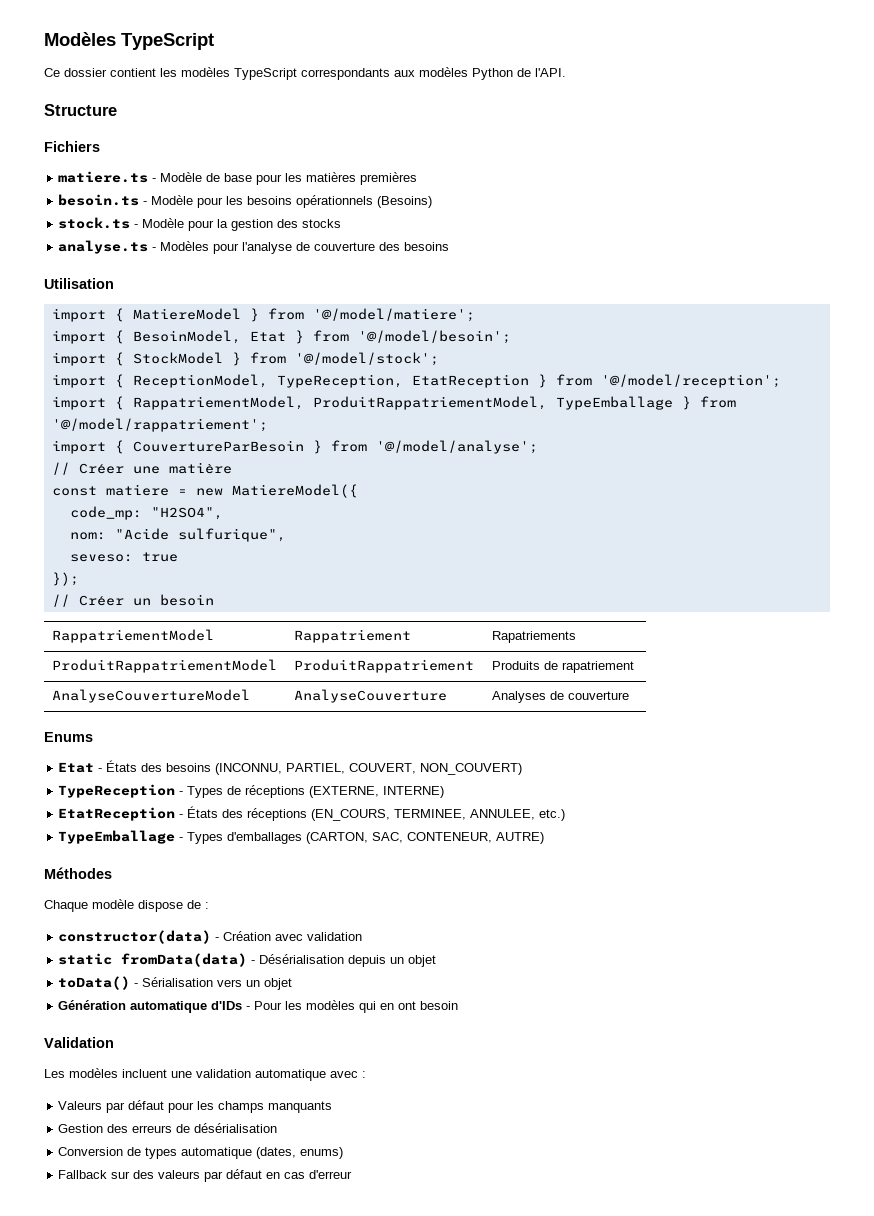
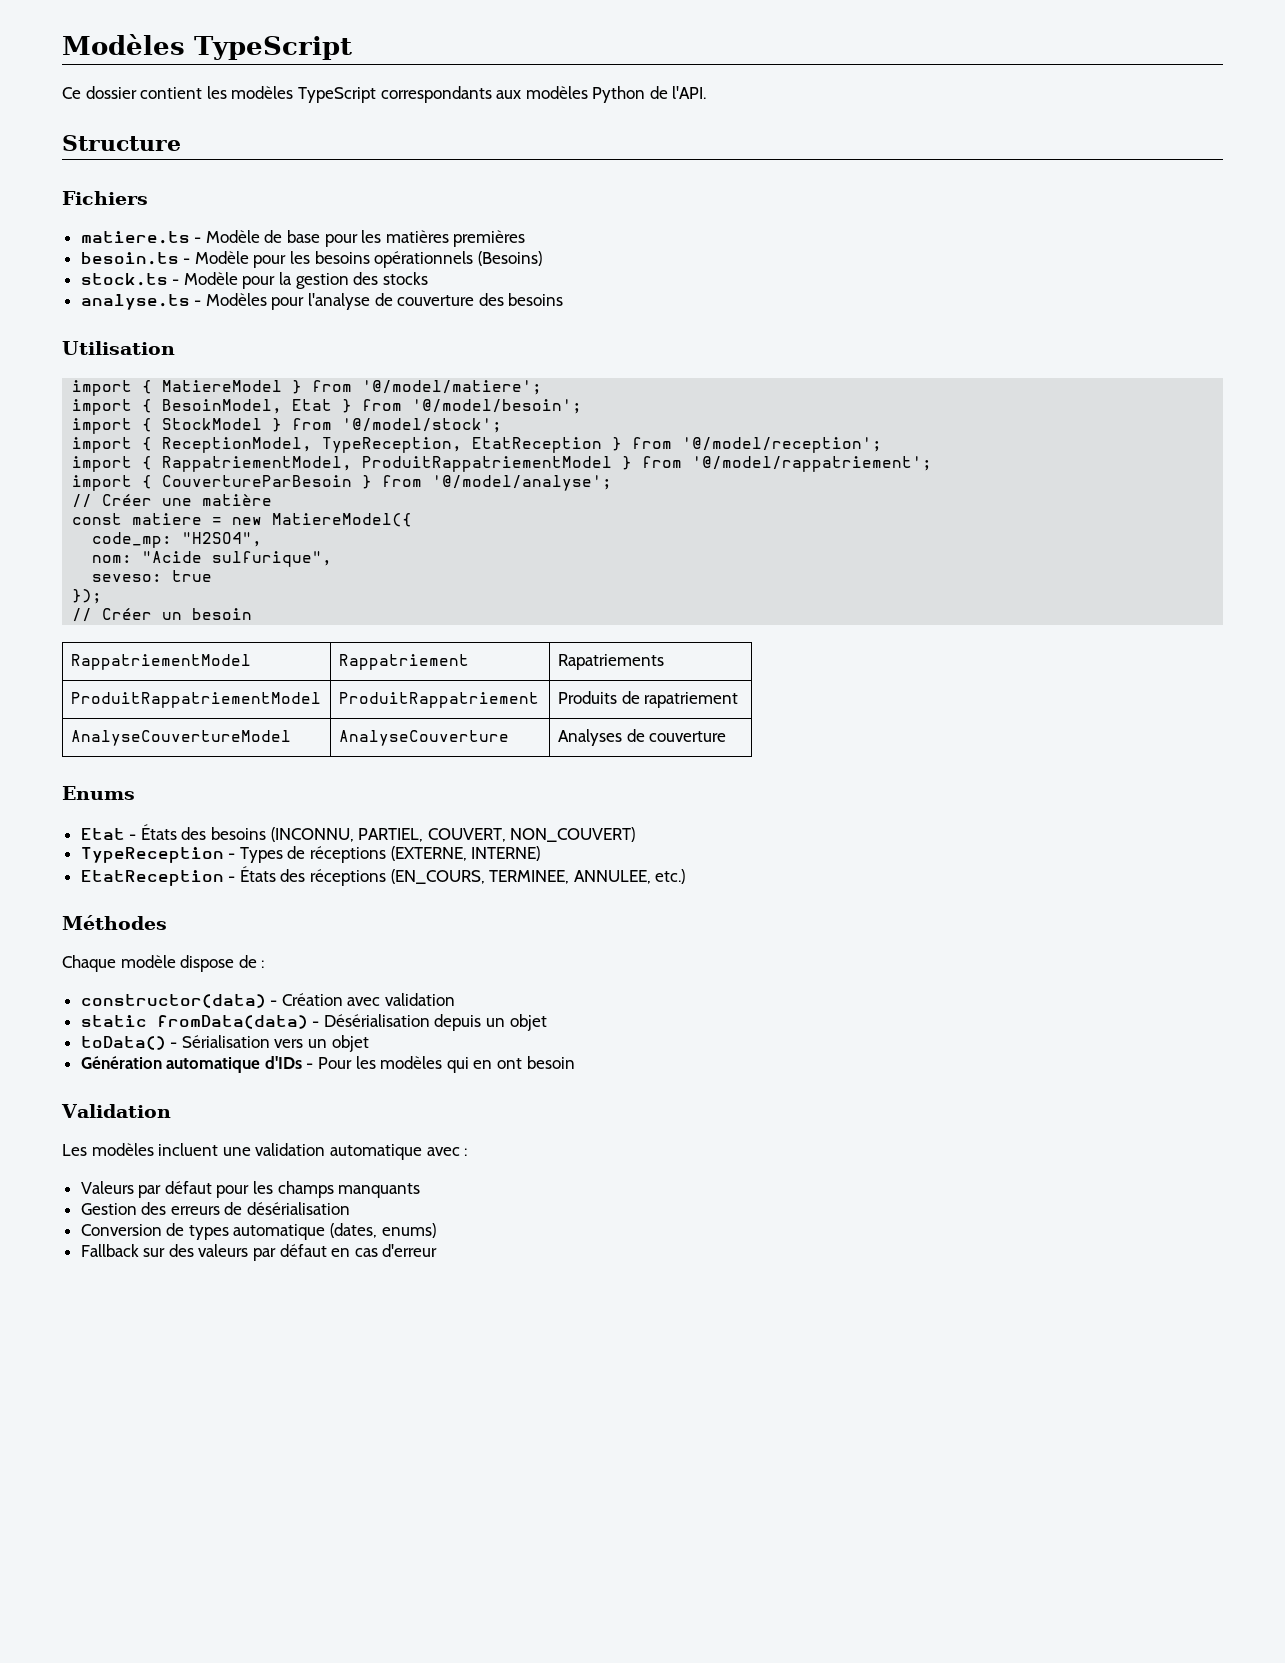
[312,396,673,410] ProduitRappatriementModel, TypeEmballage -> [362,456,613,472] ProduitRappatriementModel
[58,830,545,844] // TypeEmballage - Types d'emballages (CARTON, SAC, CONTENEUR, AUTRE) -> (686, 876) none

